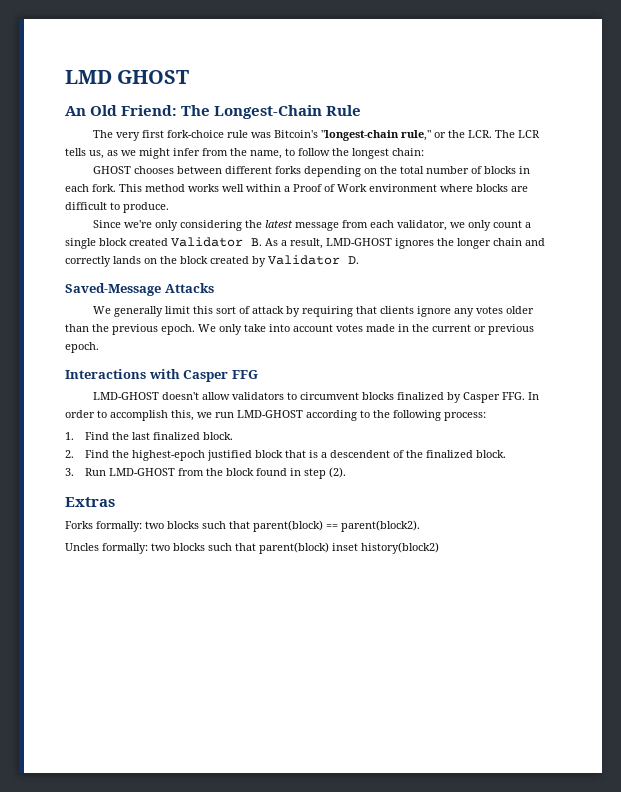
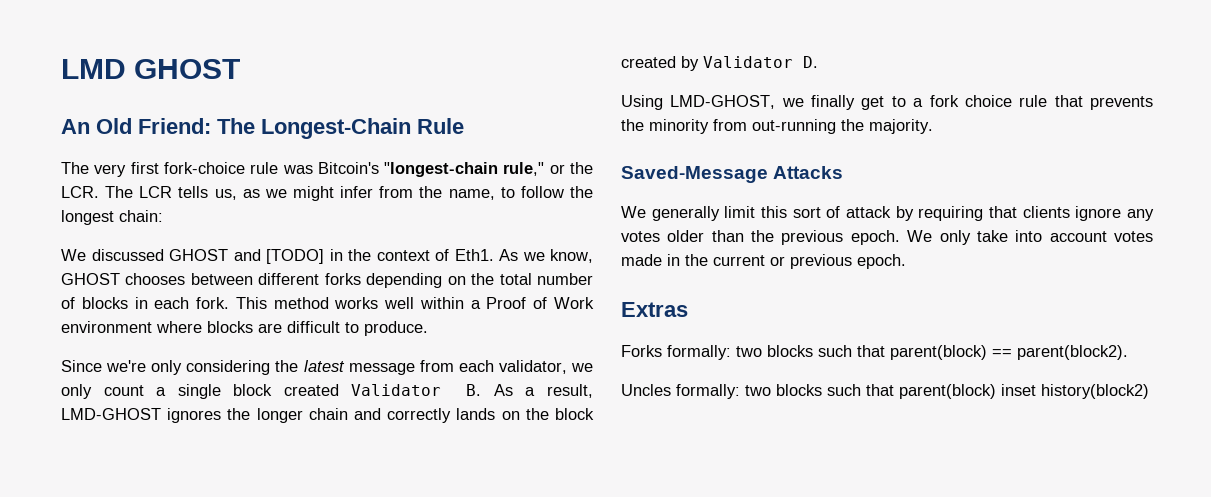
(424, 152) none -> [61,249,593,264] We discussed GHOST and [TODO] in the context of Eth1. As we know,
(359, 260) none -> [621,95,1153,110] [621,119,933,134] // Using LMD-GHOST, we finally get to a fork choice rule that prevents the minority from out-running the majority.
[65,369,258,382] [93,392,540,403] [65,410,486,421] [65,432,234,440] [65,450,507,461] [65,467,347,479] // Interactions with Casper FFG // LMD-GHOST doesn't allow validators to circumvent blocks finalized by Casper FFG. In order to accomplish this, we run LMD-GHOST according to the following process: // 1. Find the last finalized block. // 2. Find the highest-epoch justified block that is a descendent of the finalized block. // 3. Run LMD-GHOST from the block found in step (2). -> (906, 261) none

